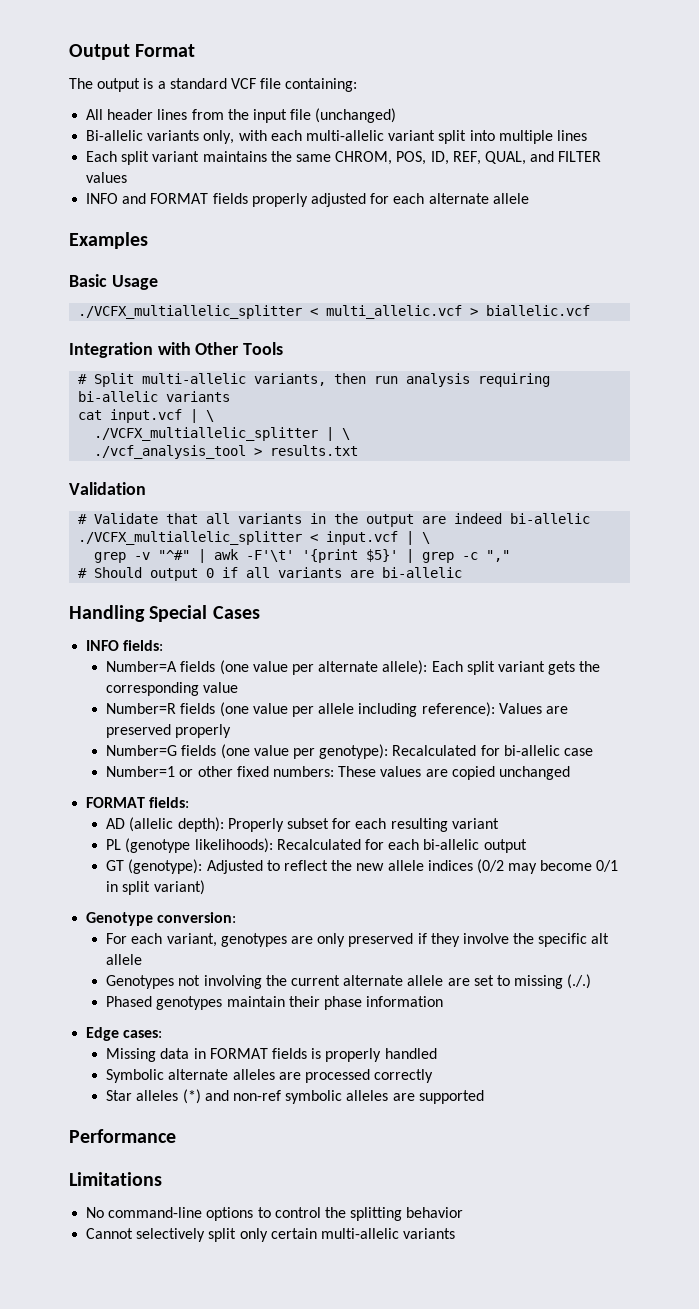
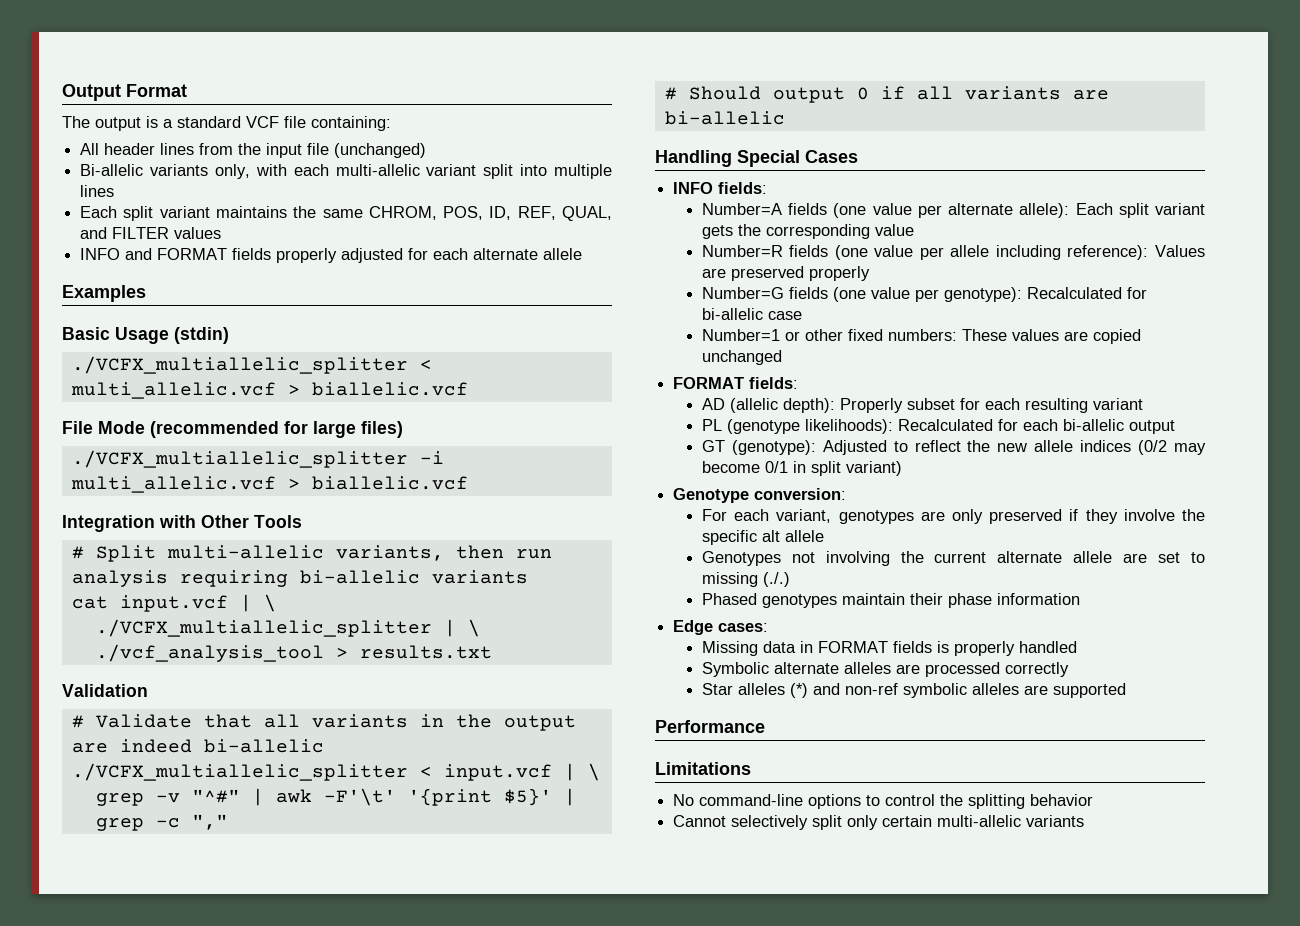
(158, 282) none -> [174,327,229,344] (stdin)
(591, 310) none -> [62,421,403,438] [71,450,444,468] [70,476,468,493] // File Mode (recommended for large files) // ./VCFX_multiallelic_splitter -i multi_allelic.vcf > biallelic.vcf

